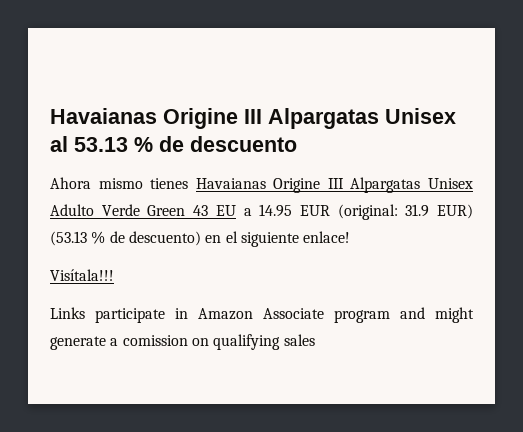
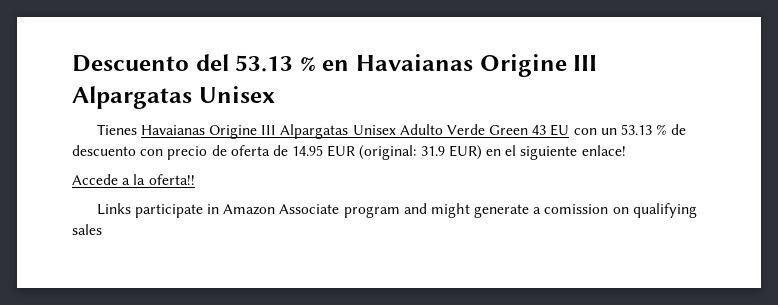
[50,108,456,129] [50,136,297,152] [50,177,189,189] Havaianas Origine III Alpargatas Unisex al 53.13 % de descuento // Ahora mismo tienes -> [72,54,598,77] [72,86,275,109] [96,124,137,135] Descuento del 53.13 % en Havaianas Origine III Alpargatas Unisex // Tienes
[243,208,252,216] a -> [573,124,687,135] [72,145,288,160] con un 53.13 % de descuento con precio de oferta de
[50,231,201,246] (53.13 % de descuento) -> (482, 152) none
[50,269,114,281] Visítala!!! -> [72,174,195,185] Accede a la oferta!!

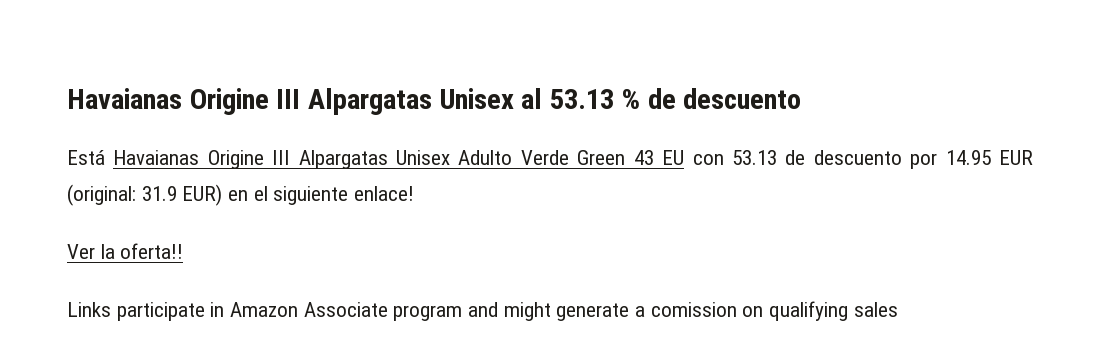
[72,54,598,77] [72,86,275,109] [96,124,137,135] Descuento del 53.13 % en Havaianas Origine III Alpargatas Unisex // Tienes -> [67,88,802,115] [67,150,105,165] Havaianas Origine III Alpargatas Unisex al 53.13 % de descuento // Está
[600,124,687,135] [72,145,288,160] un 53.13 % de descuento con precio de oferta de -> [731,150,938,169] 53.13 de descuento por
[72,174,131,185] Accede a -> [67,244,95,259] Ver

